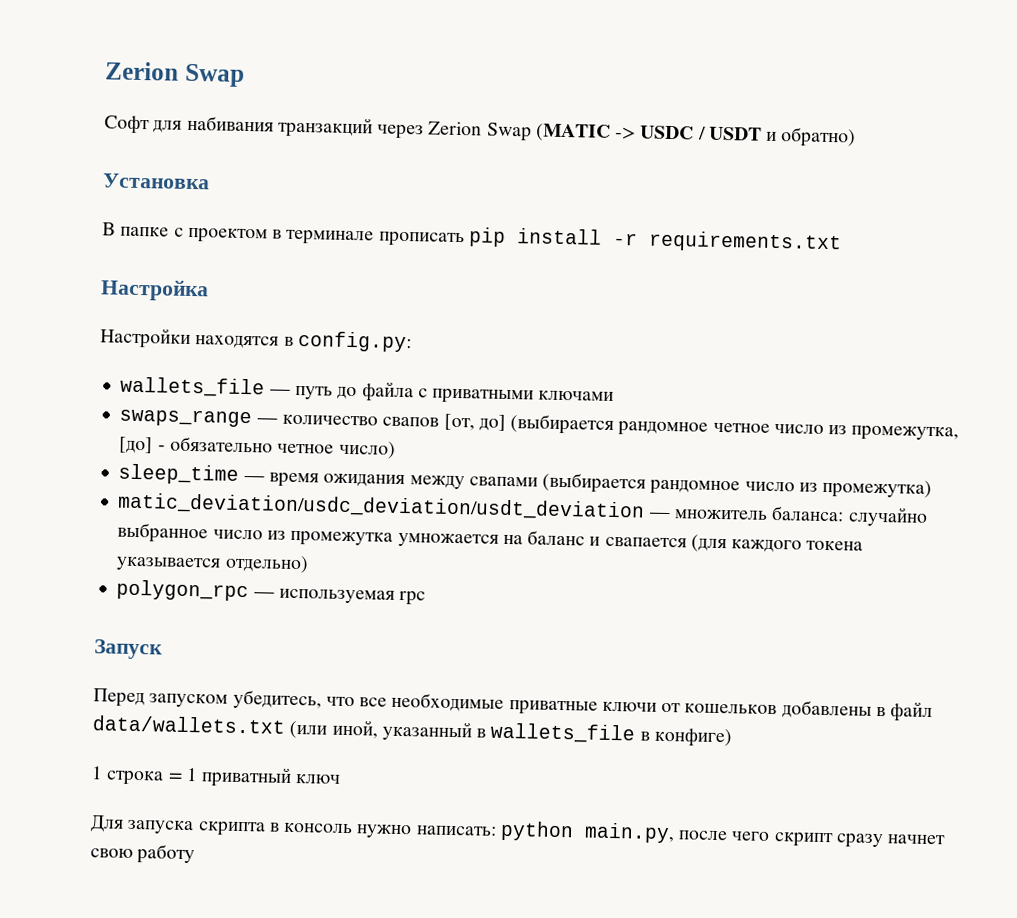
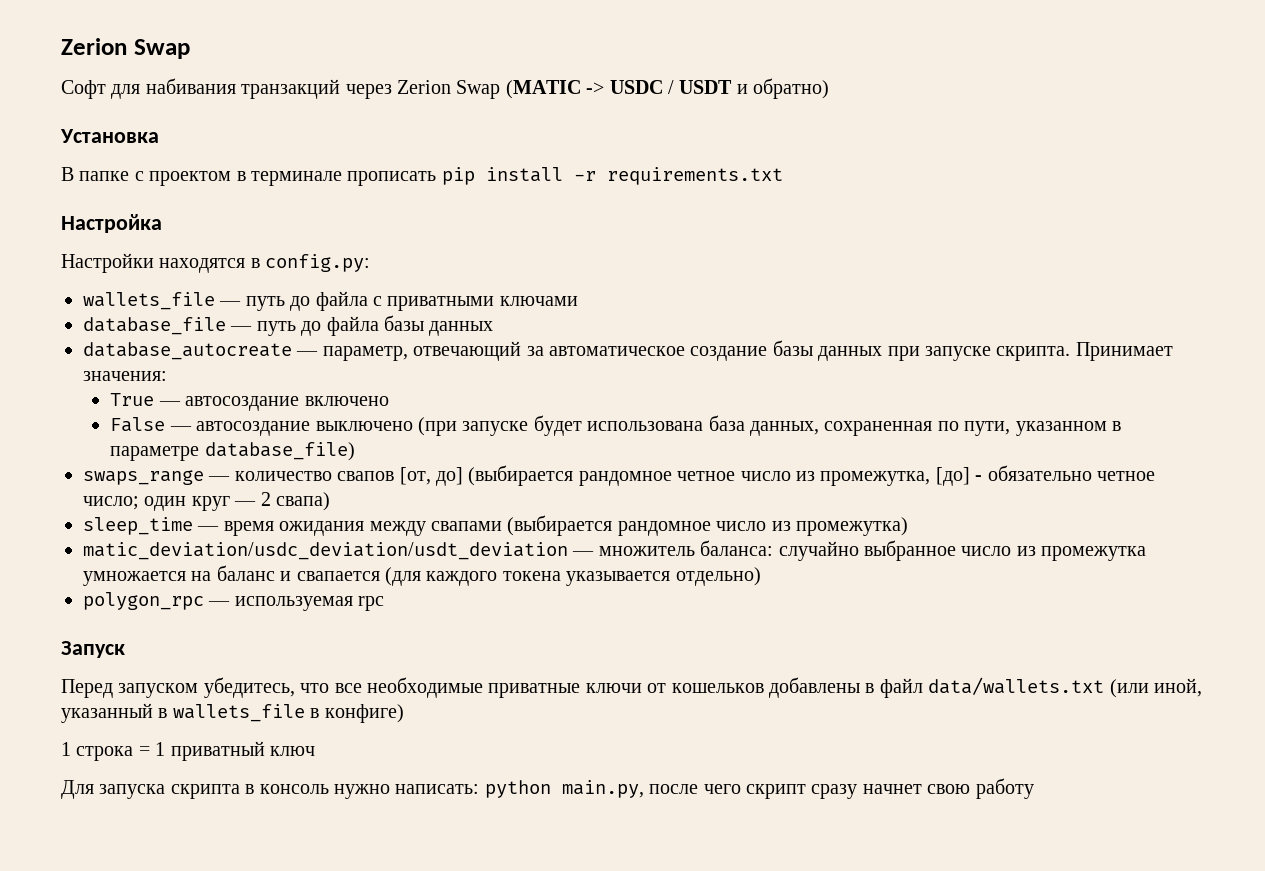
(615, 395) none -> [83,315,494,336] [83,340,1173,361] [83,371,167,381] [110,393,389,411] [110,415,1122,436] [110,442,355,461] // database_file — путь до файла базы данных // database_autocreate — параметр, отвечающий за автоматическое создание базы данных при запуске скрипта. Принимает значения: // True — автосоздание включено // False — автосоздание выключено (при запуске будет использована база данных, сохраненная по пути, указанном в параметре database_file)
[337,440,396,459] число) -> [83,492,330,511] число; один круг — 2 свапа)

